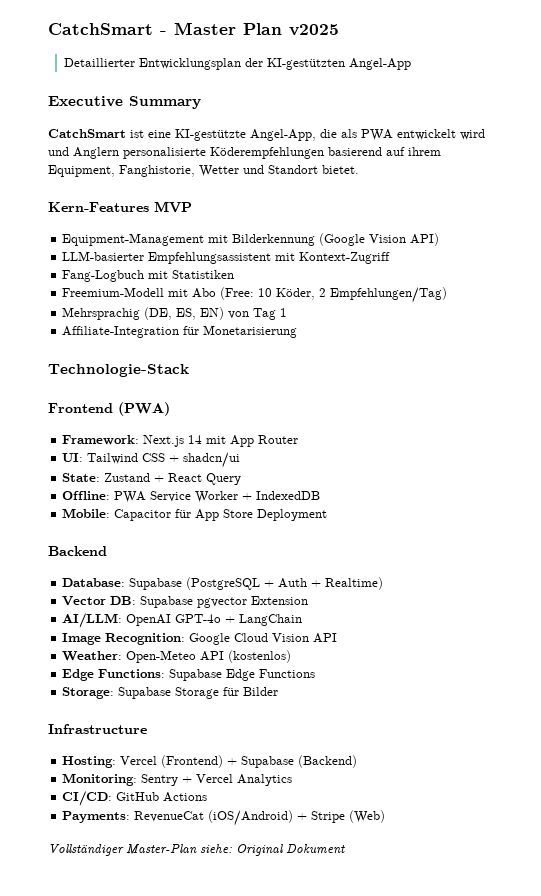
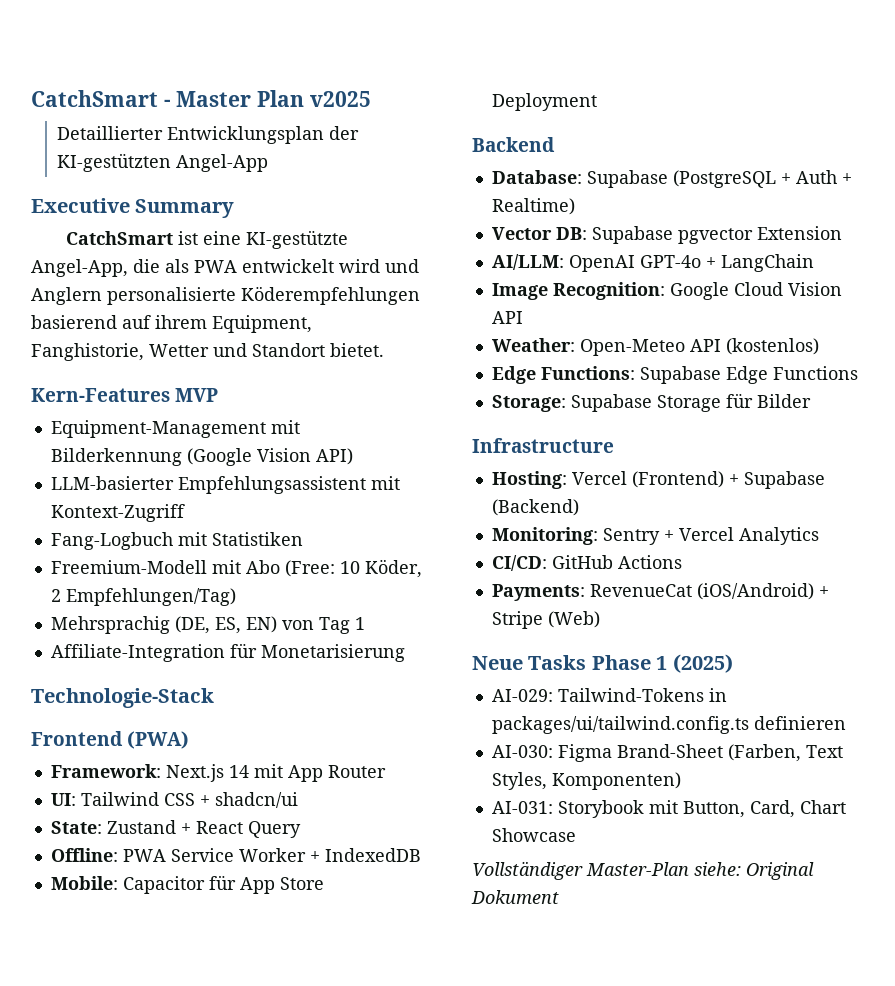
(386, 816) none -> [472,654,733,673] [491,688,727,702] [491,716,846,734] [491,744,843,762] [491,772,681,790] [491,800,846,818] [491,828,576,842] // Neue Tasks Phase 1 (2025) // AI-029: Tailwind-Tokens in packages/ui/tailwind.config.ts definieren // AI-030: Figma Brand-Sheet (Farben, Text Styles, Komponenten) // AI-031: Storybook mit Button, Card, Chart Showcase

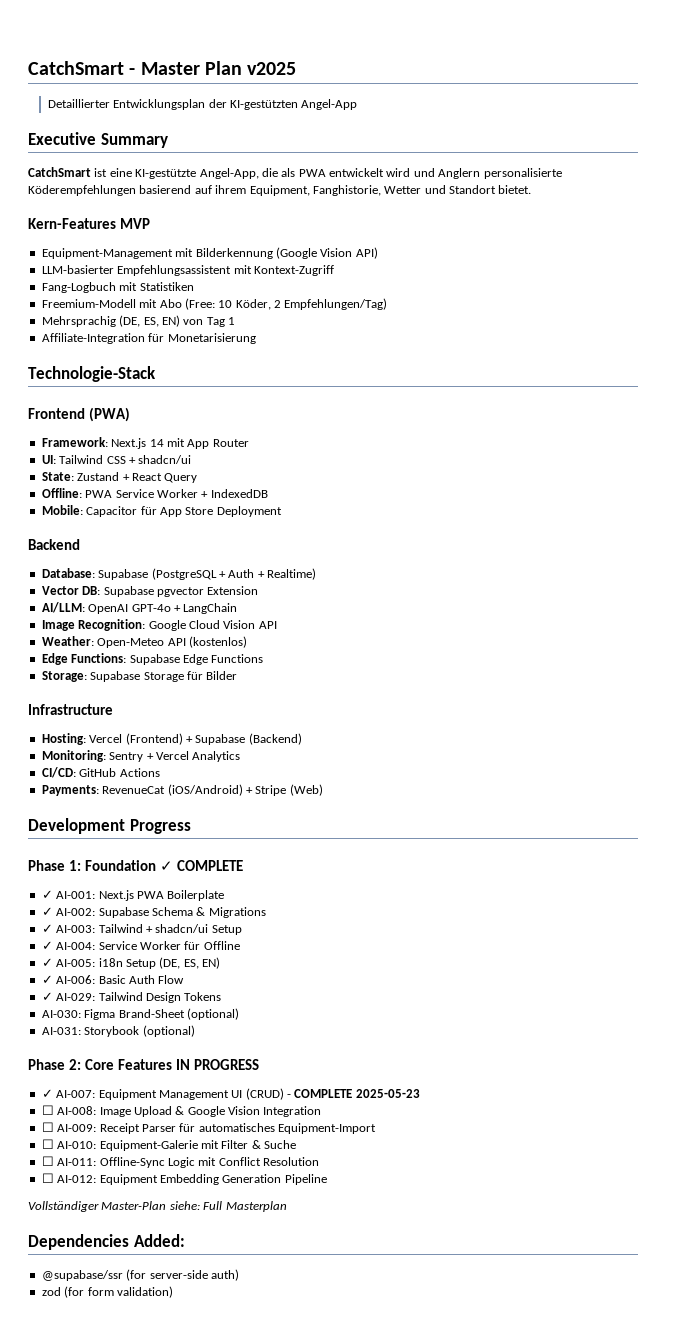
[472,654,733,673] [491,688,727,702] [491,716,846,734] [491,744,843,762] [491,772,681,790] [491,800,846,818] [491,828,576,842] [472,861,814,880] [471,890,559,904] Neue Tasks Phase 1 (2025) // AI-029: Tailwind-Tokens in packages/ui/tailwind.config.ts definieren // AI-030: Figma Brand-Sheet (Farben, Text Styles, Komponenten) // AI-031: Storybook mit Button, Card, Chart Showcase // Vollständiger Master-Plan siehe: Original Dokument -> [28,818,191,834] [28,860,243,871] [41,890,225,901] [41,907,266,918] [41,924,242,935] [41,941,240,950] [41,957,220,969] [41,975,185,984] [41,992,222,1003] [41,1008,239,1020] [41,1025,195,1037] [28,1059,259,1070] [41,1088,420,1100] [41,1105,322,1117] [41,1122,376,1134] [41,1139,296,1151] [41,1156,319,1168] [41,1173,327,1185] [28,1201,287,1212] [28,1234,185,1250] [41,1269,239,1281] [41,1286,173,1298] Development Progress // Phase 1: Foundation ✓ COMPLETE // ✓ AI-001: Next.js PWA Boilerplate // ✓ AI-002: Supabase Schema & Migrations // ✓ AI-003: Tailwind + shadcn/ui Setup // ✓ AI-004: Service Worker für Offline // ✓ AI-005: i18n Setup (DE, ES, EN) // ✓ AI-006: Basic Auth Flow // ✓ AI-029: Tailwind Design Tokens // AI-030: Figma Brand-Sheet (optional) // AI-031: Storybook (optional) // Phase 2: Core Features IN PROGRESS // ✓ AI-007: Equipment Management UI (CRUD) - COMPLETE 2025-05-23 // ☐ AI-008: Image Upload & Google Vision Integration // ☐ AI-009: Receipt Parser für automatisches Equipment-Import // ☐ AI-010: Equipment-Galerie mit Filter & Suche // ☐ AI-011: Offline-Sync Logic mit Conflict Resolution // ☐ AI-012: Equipment Embedding Generation Pipeline // Vollständiger Master-Plan siehe: Full Masterplan // Dependencies Added: // @supabase/ssr (for server-side auth) // zod (for form validation)

